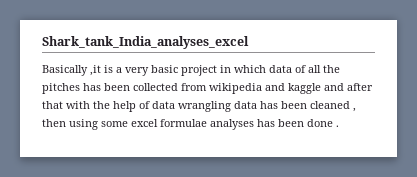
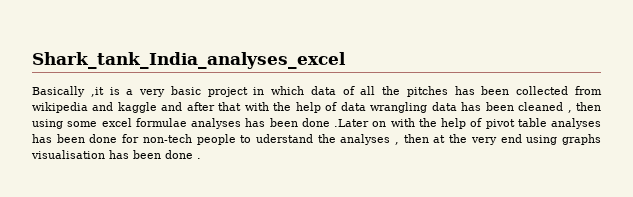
(333, 123) none -> [334,118,601,129] [32,134,601,145] [31,150,193,159] .Later on with the help of pivot table analyses has been done for non-tech people to uderstand the analyses , then at the very end using graphs visualisation has been done

